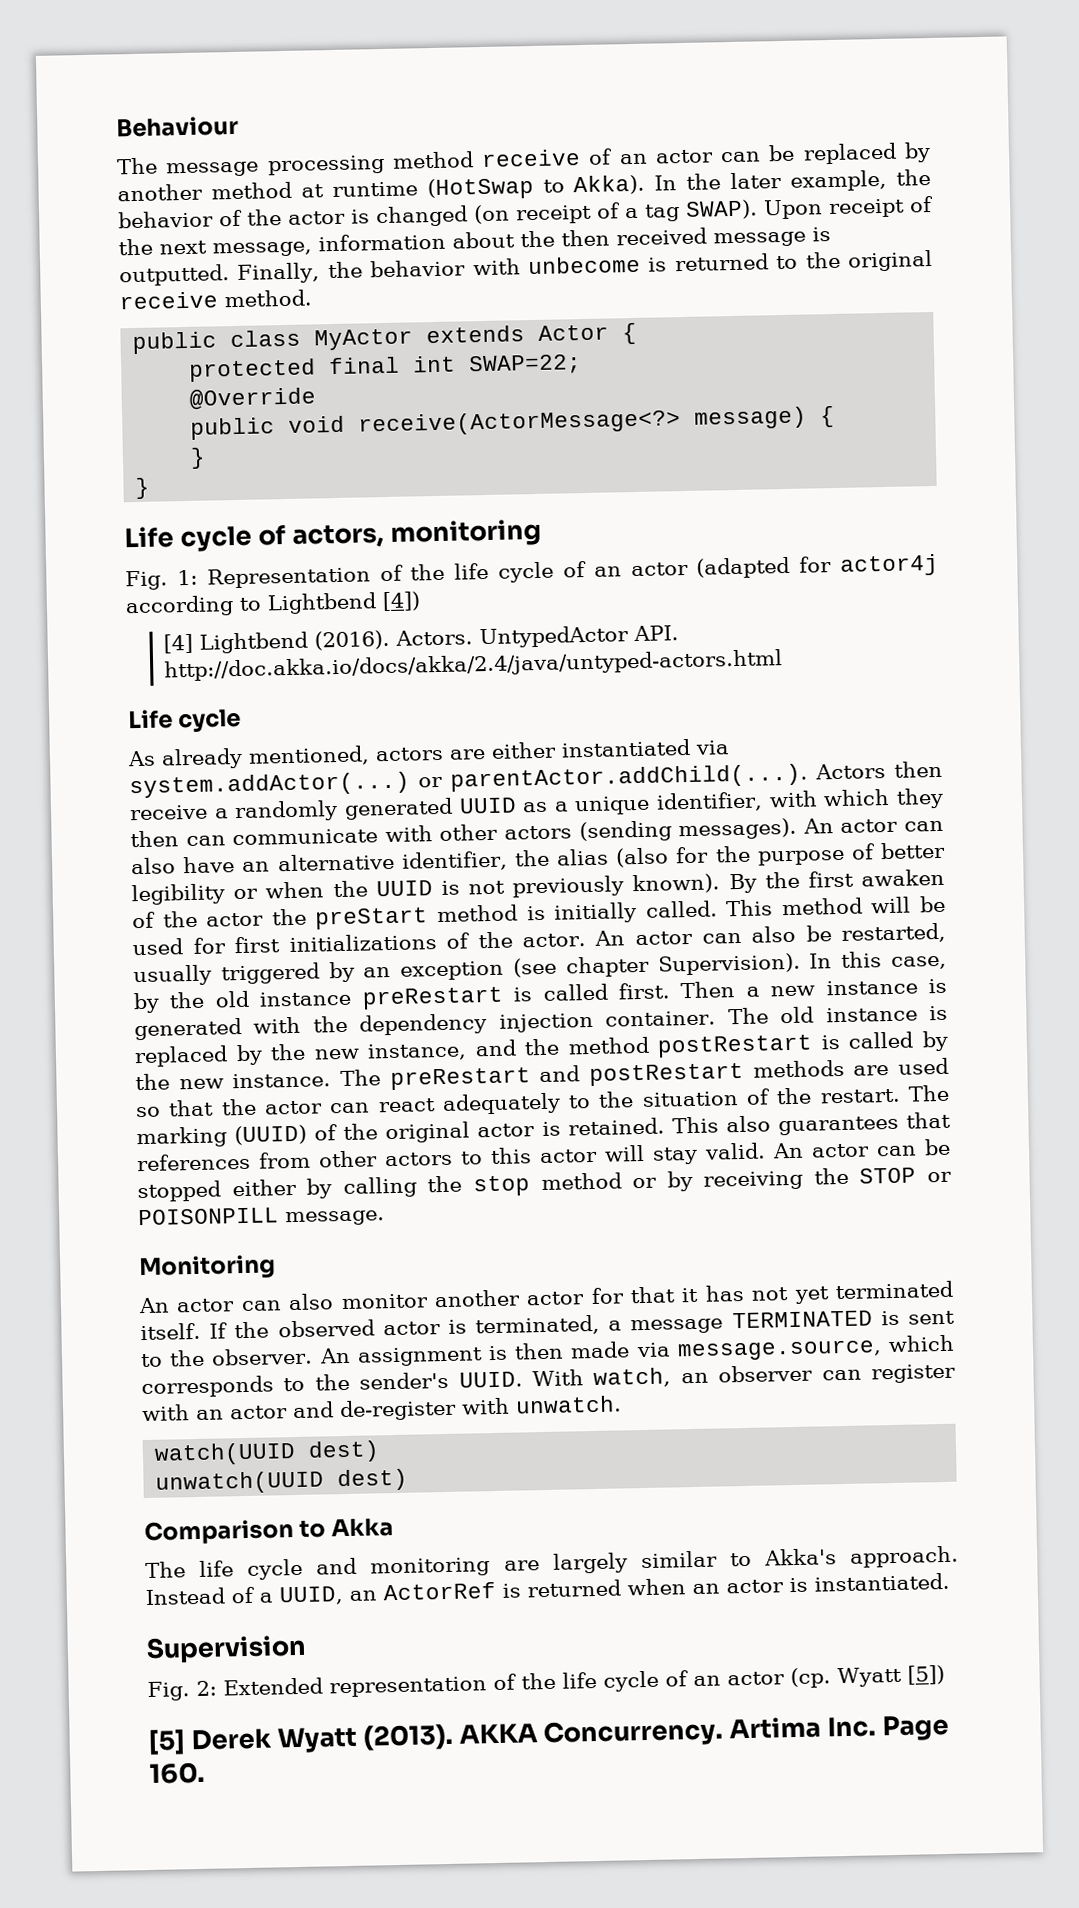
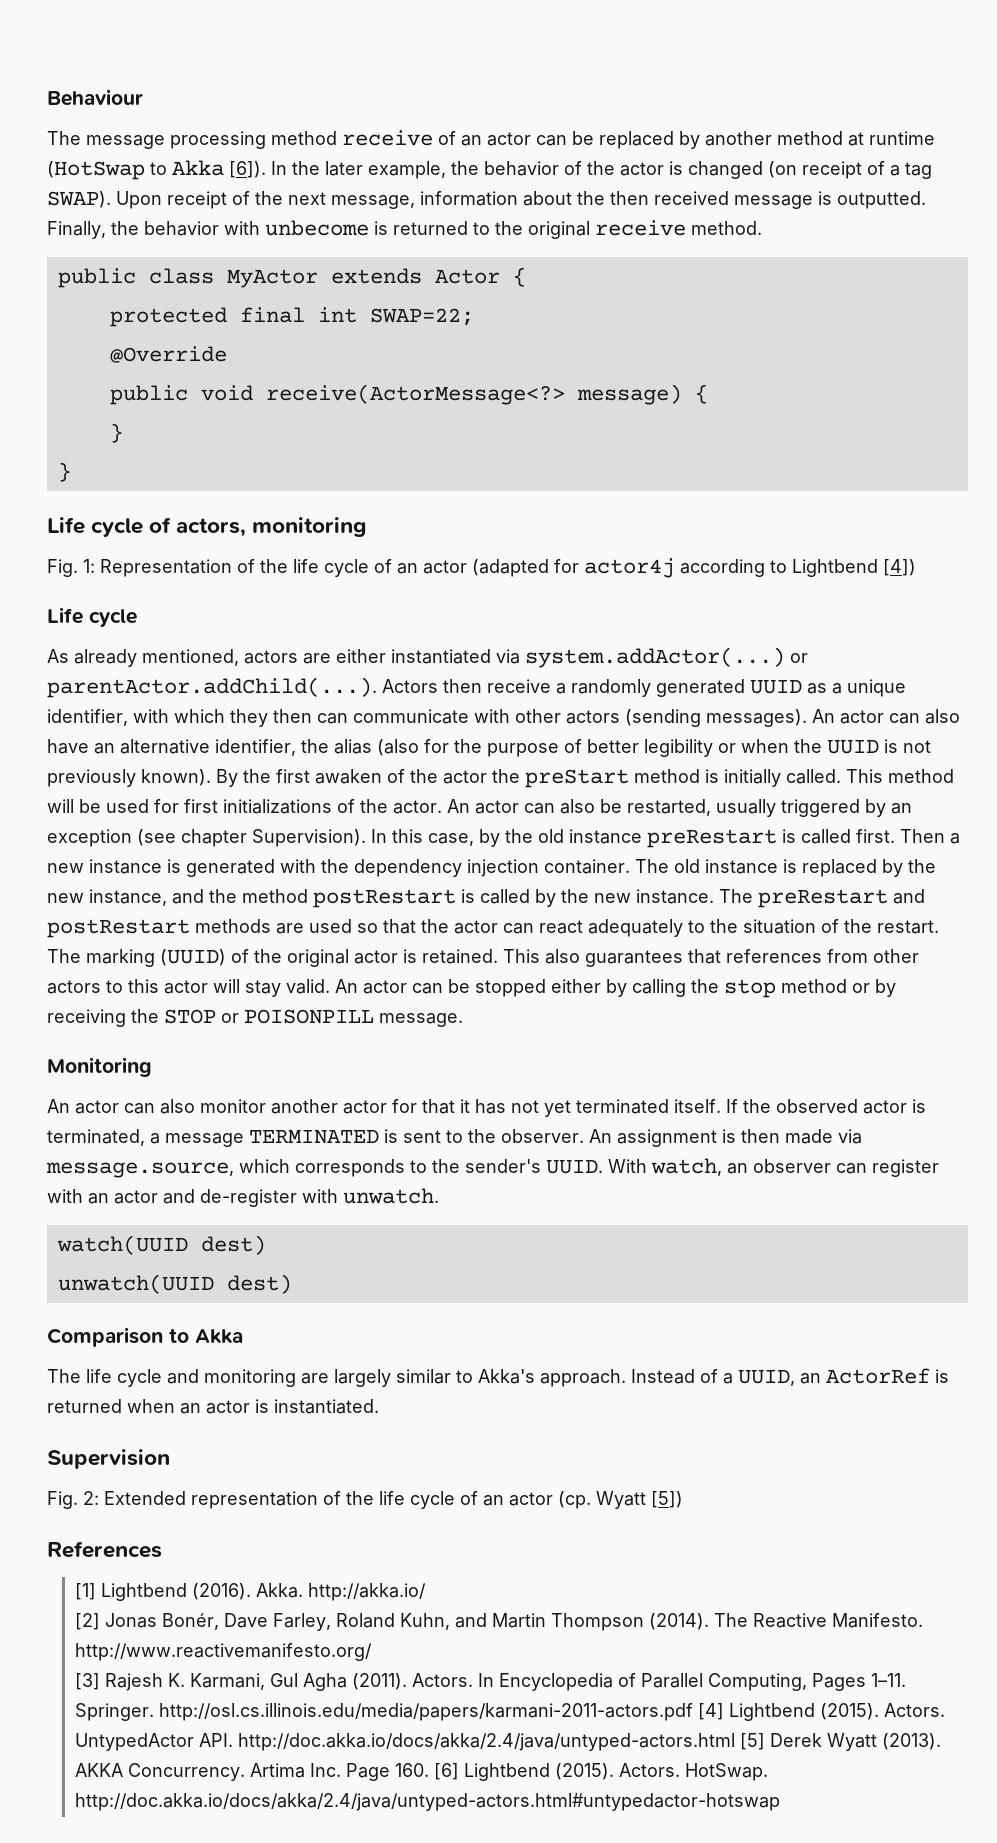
[573,174,646,196] Akka). -> [172,160,266,178] Akka [6]).
[162,625,679,654] [163,649,783,682] // [4] Lightbend (2016). Actors. UntypedActor API. http://doc.akka.io/docs/akka/2.4/java/untyped-actors.html -> (916, 567) none
(945, 1675) none -> [47,1541,162,1558] [74,1583,426,1601] [74,1613,923,1631] [74,1643,372,1661] [74,1673,906,1691] [74,1703,945,1721] [74,1733,735,1751] References // [1] Lightbend (2016). Akka. http://akka.io/ // [2] Jonas Bonér, Dave Farley, Roland Kuhn, and Martin Thompson (2014). The Reactive Manifesto. http://www.reactivemanifesto.org/ // [3] Rajesh K. Karmani, Gul Agha (2011). Actors. In Encyclopedia of Parallel Computing, Pages 1–11. Springer. http://osl.cs.illinois.edu/media/papers/karmani-2011-actors.pdf [4] Lightbend (2015). Actors. UntypedActor API. http://doc.akka.io/docs/akka/2.4/java/untyped-actors.html
(205, 1772) none -> [433,1763,768,1781] [74,1793,780,1811] [6] Lightbend (2015). Actors. HotSwap. http://doc.akka.io/docs/akka/2.4/java/untyped-actors.html#untypedactor-hotswap

